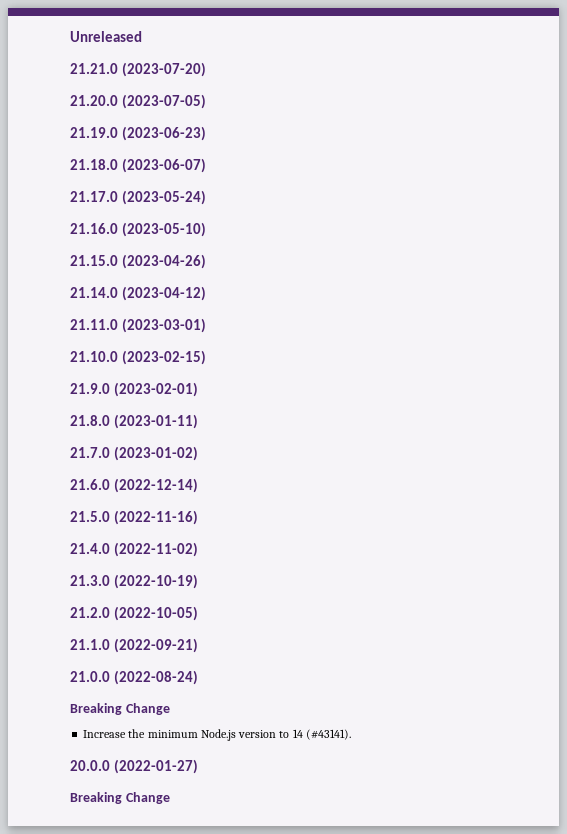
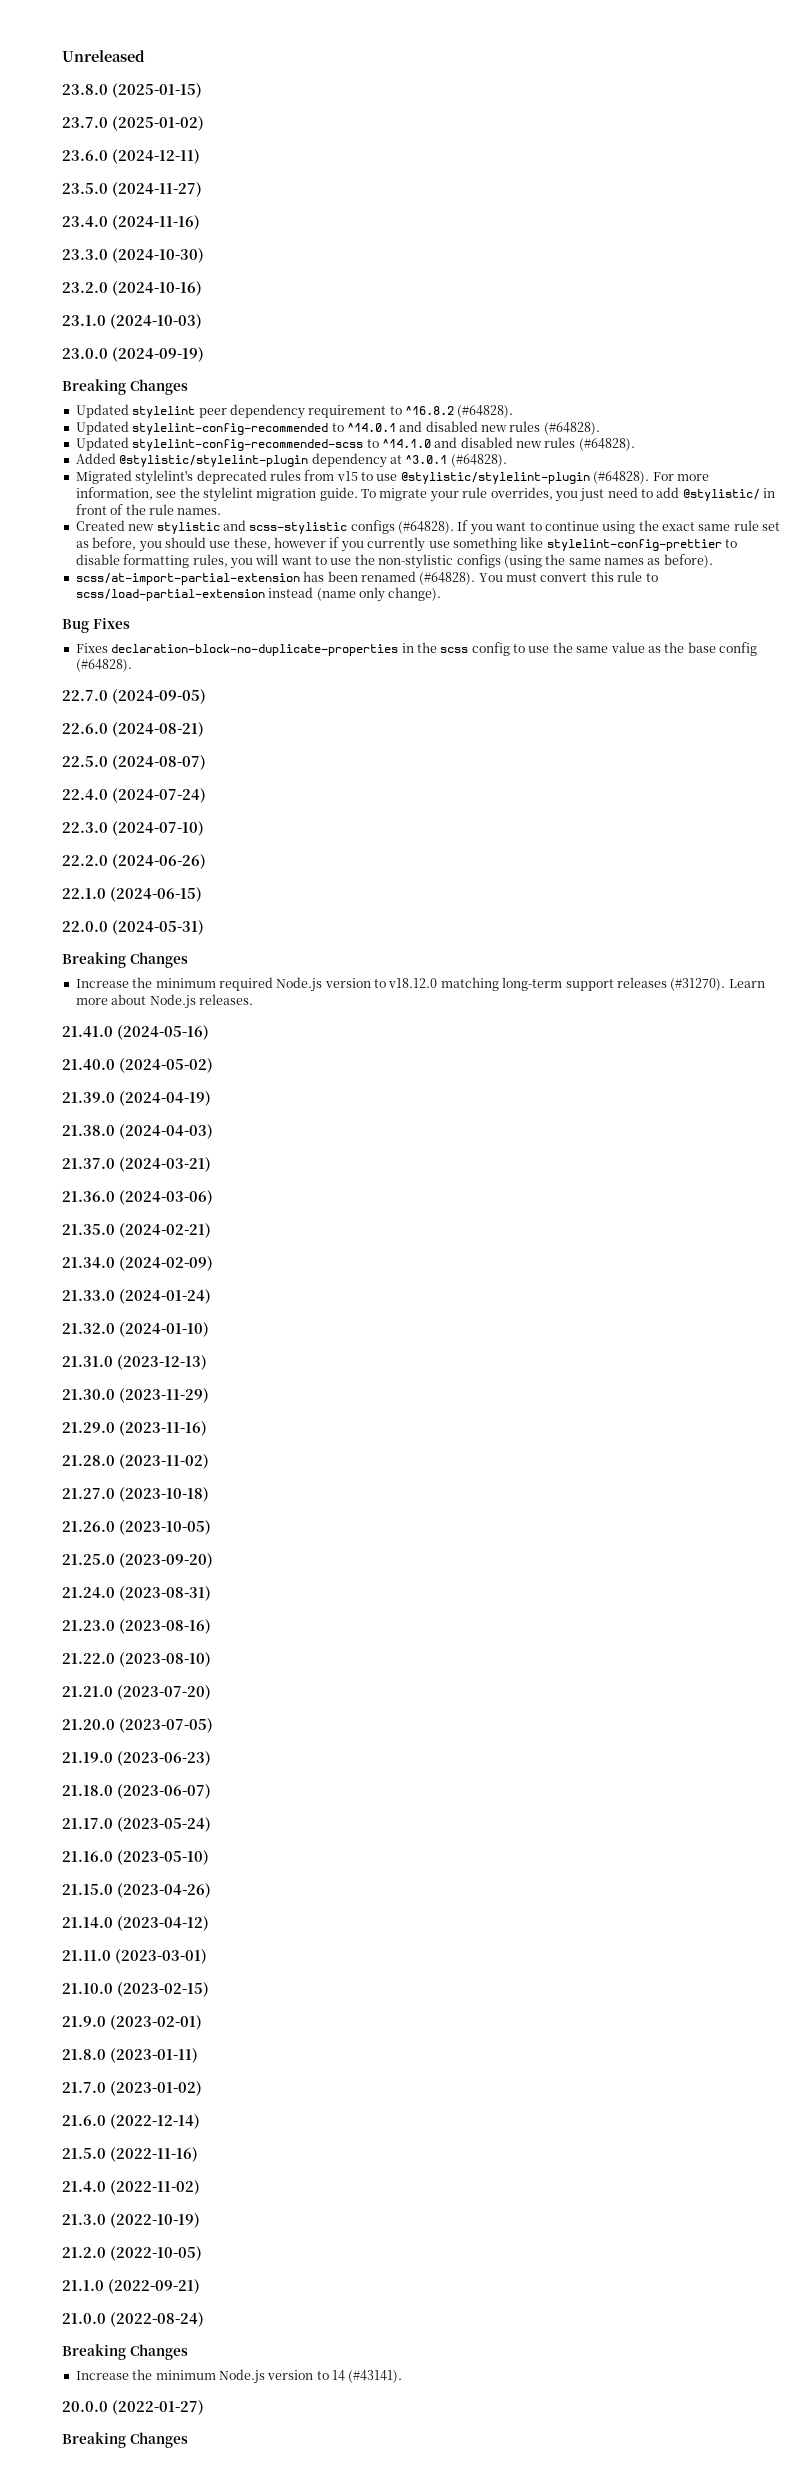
(142, 36) none -> [62,83,202,98] [62,116,204,131] [62,149,200,164] [62,182,202,197] [62,215,200,230] [62,248,204,263] [62,281,202,296] [62,314,202,329] [62,347,204,362] [62,379,188,395] [75,404,514,419] [75,421,600,435] [75,437,635,451] [75,453,507,468] [75,470,709,485] [75,487,776,502] [75,504,222,515] [75,520,781,535] [75,537,737,552] [75,554,713,569] [75,571,658,585] [75,587,442,602] [62,618,130,633] [75,642,757,656] [75,659,132,672] [62,689,206,704] [62,722,204,737] [62,755,206,770] [62,788,206,803] [62,821,204,836] [62,854,206,869] [62,887,202,902] [62,920,204,935] [62,952,188,968] [75,977,765,992] [75,994,253,1009] [62,1025,209,1040] [62,1058,213,1073] [62,1091,211,1106] [62,1124,213,1139] [62,1157,211,1172] [62,1190,213,1205] [62,1223,211,1238] [62,1256,213,1271] [62,1289,211,1304] [62,1322,209,1337] [62,1355,207,1370] [62,1388,209,1403] [62,1421,207,1436] [62,1454,209,1469] [62,1487,209,1502] [62,1520,211,1535] [62,1553,213,1568] [62,1586,211,1601] [62,1619,211,1634] [62,1652,211,1667] // 23.8.0 (2025-01-15) // 23.7.0 (2025-01-02) // 23.6.0 (2024-12-11) // 23.5.0 (2024-11-27) // 23.4.0 (2024-11-16) // 23.3.0 (2024-10-30) // 23.2.0 (2024-10-16) // 23.1.0 (2024-10-03) // 23.0.0 (2024-09-19) // Breaking Changes // Updated stylelint peer dependency requirement to ^16.8.2 (#64828). // Updated stylelint-config-recommended to ^14.0.1 and disabled new rules (#64828). // Updated stylelint-config-recommended-scss to ^14.1.0 and disabled new rules (#64828). // Added @stylistic/stylelint-plugin dependency at ^3.0.1 (#64828). // Migrated stylelint's deprecated rules from v15 to use @stylistic/stylelint-plugin (#64828). For more information, see the stylelint migration guide. To migrate your rule overrides, you just need to add @stylistic/ in front of the rule names. // Created new stylistic and scss-stylistic configs (#64828). If you want to continue using the exact same rule set as before, you should use these, however if you currently use something like stylelint-config-prettier to disable formatting rules, you will want to use the non-stylistic configs (using the same names as before). // scss/at-import-partial-extension has been renamed (#64828). You must convert this rule to scss/load-partial-extension instead (name only change). // Bug Fixes // Fixes declaration-block-no-duplicate-properties in the scss config to use the same value as the base config (#64828). // 22.7.0 (2024-09-05) // 22.6.0 (2024-08-21) // 22.5.0 (2024-08-07) // 22.4.0 (2024-07-24) // 22.3.0 (2024-07-10) // 22.2.0 (2024-06-26) // 22.1.0 (2024-06-15) // 22.0.0 (2024-05-31) // Breaking Changes // Increase the minimum required Node.js version to v18.12.0 matching long-term support releases (#31270). Learn more about Node.js releases. // 21.41.0 (2024-05-16) // 21.40.0 (2024-05-02) // 21.39.0 (2024-04-19) // 21.38.0 (2024-04-03) // 21.37.0 (2024-03-21) // 21.36.0 (2024-03-06) // 21.35.0 (2024-02-21) // 21.34.0 (2024-02-09) // 21.33.0 (2024-01-24) // 21.32.0 (2024-01-10) // 21.31.0 (2023-12-13) // 21.30.0 (2023-11-29) // 21.29.0 (2023-11-16) // 21.28.0 (2023-11-02) // 21.27.0 (2023-10-18) // 21.26.0 (2023-10-05) // 21.25.0 (2023-09-20) // 21.24.0 (2023-08-31) // 21.23.0 (2023-08-16) // 21.22.0 (2023-08-10)
[125,703,170,715] Change -> [129,2344,188,2360] Changes
[125,792,170,804] Change -> [129,2432,188,2448] Changes

